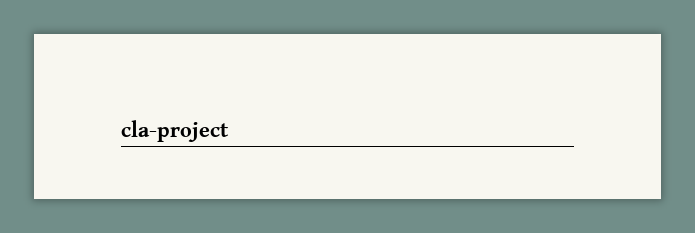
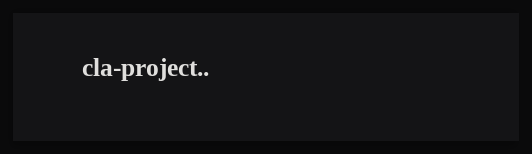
[121,120,229,142] cla-project -> [82,58,209,81] cla-project..

